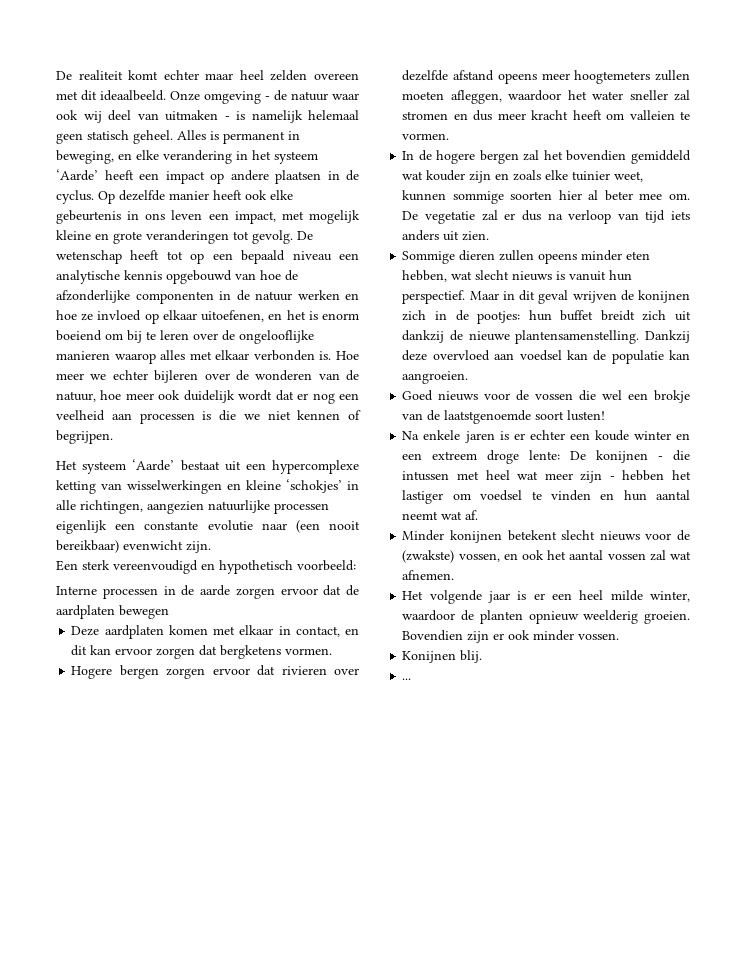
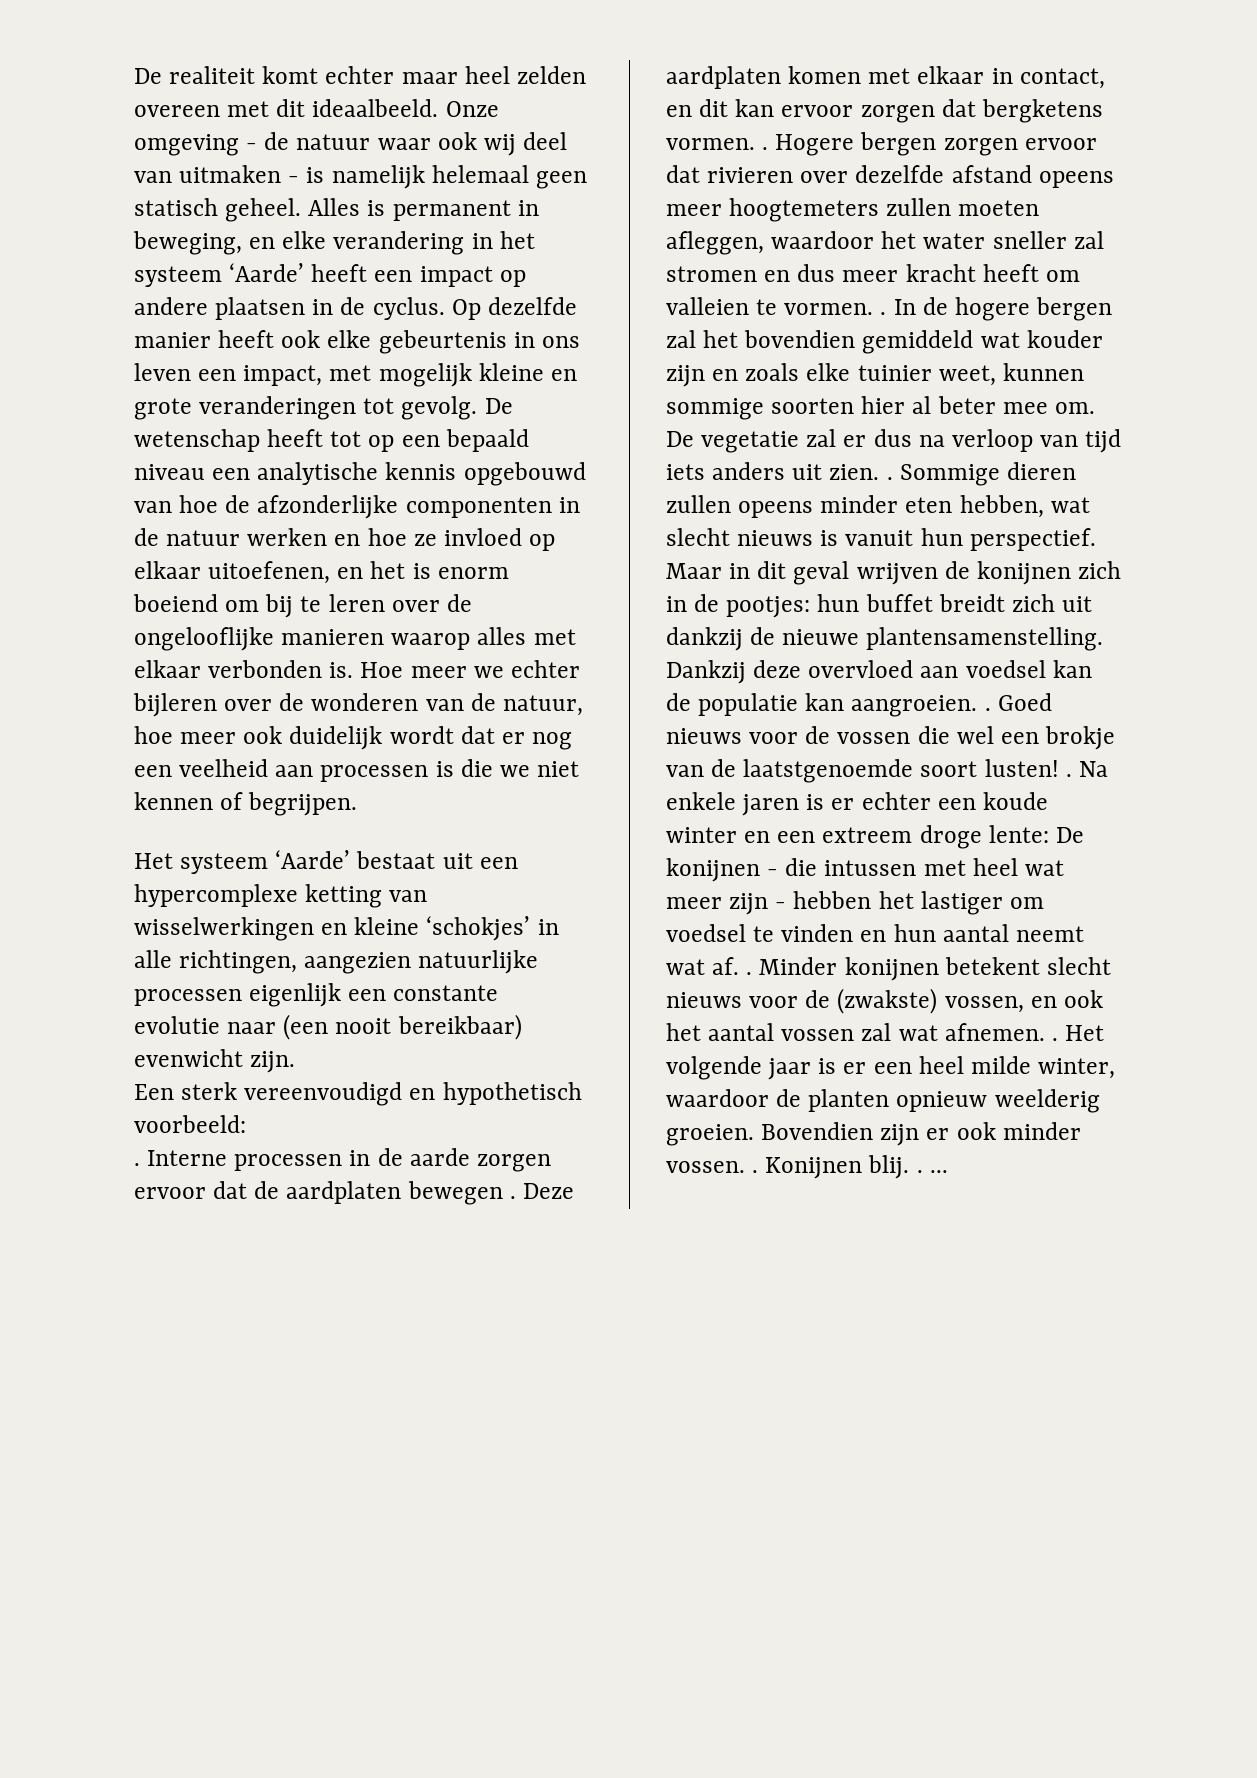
(356, 565) none -> [134,1163,140,1166] .
(169, 612) // -> [509,1196,516,1199] .
(333, 651) // -> [762,147,769,150] .
(450, 136) // -> [880,312,887,315] .
(490, 236) // -> [886,477,893,480] .
(469, 377) // -> [984,708,991,711] .
(606, 415) // -> [1065,774,1072,777] .
(479, 515) // -> [746,972,753,975] .
(455, 575) // -> [1051,1038,1058,1041] .
(620, 636) // -> [752,1170,759,1173] .
(483, 656) // -> [916,1170,923,1173] .

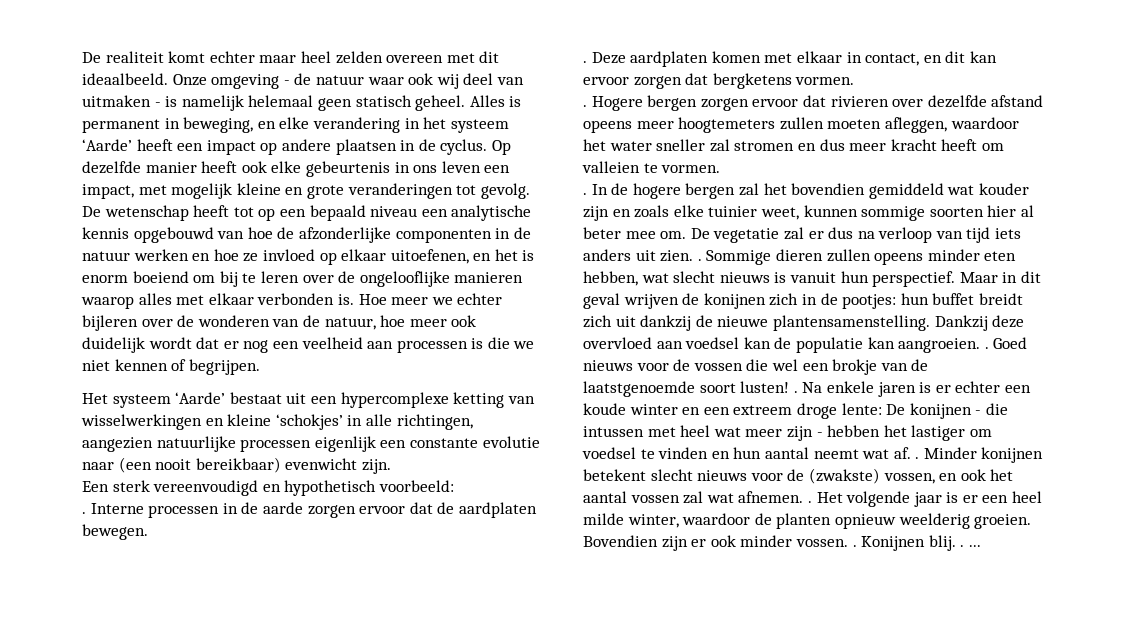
[407,1181,503,1205] bewegen -> [82,524,148,540] bewegen. //
(755, 144) none -> (855, 81) //
(874, 309) none -> (721, 169) //

